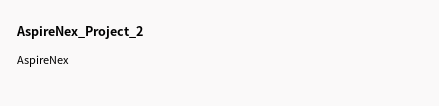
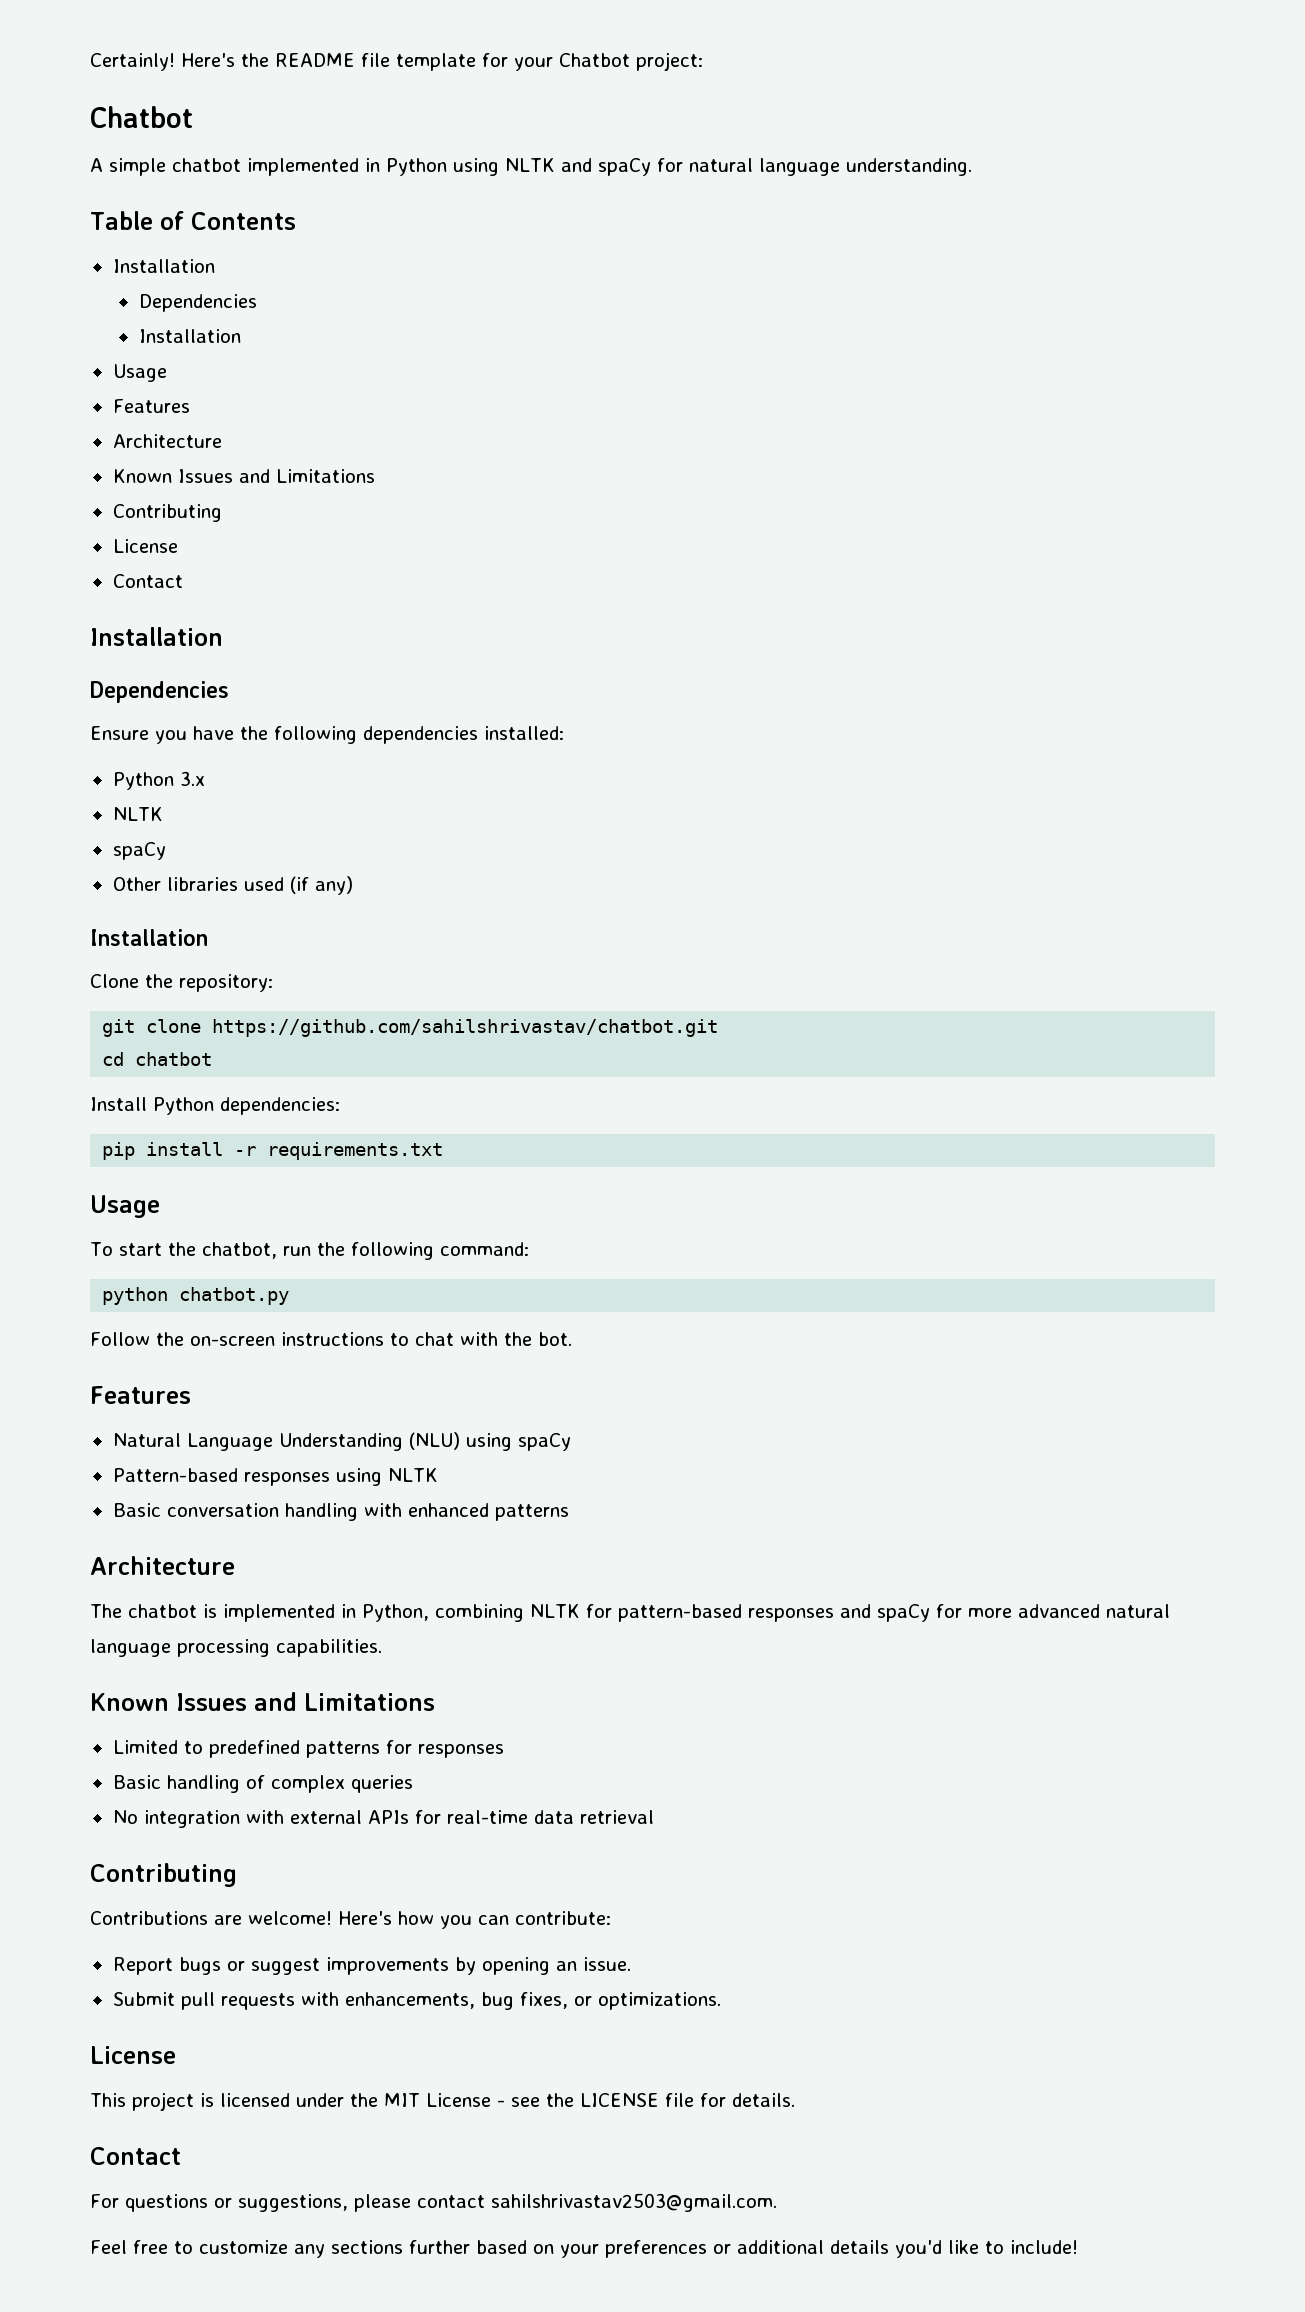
[16,26,143,39] [17,55,69,67] AspireNex_Project_2 // AspireNex -> [90,52,703,71] [90,106,193,128] [90,158,972,176] [90,211,296,230] [112,259,215,273] [138,294,257,312] [138,329,241,343] [112,364,167,382] [112,399,190,413] [112,434,222,448] [112,469,375,483] [112,504,222,522] [112,539,178,553] [112,574,183,588] [90,627,223,646] [90,681,229,703] [90,726,564,744] [112,771,205,790] [112,807,163,821] [112,842,166,860] [112,876,353,895] [90,929,208,946] [90,974,273,992] [102,1019,719,1037] [102,1052,213,1066] [90,1097,340,1115] [102,1142,444,1160] [90,1195,160,1218] [90,1242,529,1260] [102,1287,290,1305] [90,1332,572,1346] [90,1386,191,1404] [112,1432,571,1451] [112,1468,438,1486] [112,1503,569,1521] [90,1556,235,1575] [90,1604,1170,1622] [90,1639,382,1657] [90,1692,435,1711] [112,1740,504,1758] [112,1775,413,1793] [112,1810,654,1828] [90,1863,237,1887] [90,1911,611,1929] [112,1957,631,1975] [112,1992,721,2010] [90,2046,176,2064] [90,2092,795,2111] [90,2147,181,2165] [90,2193,777,2212] [90,2240,1078,2258] Certainly! Here's the README file template for your Chatbot project: // Chatbot // A simple chatbot implemented in Python using NLTK and spaCy for natural language understanding. // Table of Contents // Installation // Dependencies // Installation // Usage // Features // Architecture // Known Issues and Limitations // Contributing // License // Contact // Installation // Dependencies // Ensure you have the following dependencies installed: // Python 3.x // NLTK // spaCy // Other libraries used (if any) // Installation // Clone the repository: // git clone https://github.com/sahilshrivastav/chatbot.git // cd chatbot // Install Python dependencies: // pip install -r requirements.txt // Usage // To start the chatbot, run the following command: // python chatbot.py // Follow the on-screen instructions to chat with the bot. // Features // Natural Language Understanding (NLU) using spaCy // Pattern-based responses using NLTK // Basic conversation handling with enhanced patterns // Architecture // The chatbot is implemented in Python, combining NLTK for pattern-based responses and spaCy for more advanced natural language processing capabilities. // Known Issues and Limitations // Limited to predefined patterns for responses // Basic handling of complex queries // No integration with external APIs for real-time data retrieval // Contributing // Contributions are welcome! Here's how you can contribute: // Report bugs or suggest improvements by opening an issue. // Submit pull requests with enhancements, bug fixes, or optimizations. // License // This project is licensed under the MIT License - see the LICENSE file for details. // Contact // For questions or suggestions, please contact sahilshrivastav2503@gmail.com. // Feel free to customize any sections further based on your preferences or additional details you'd like to include!

